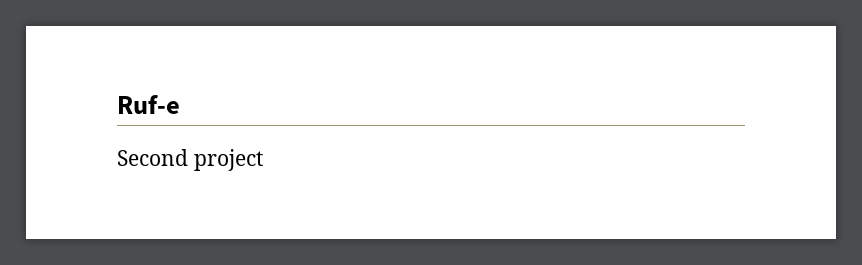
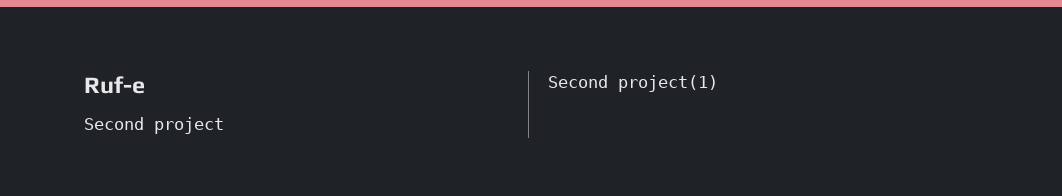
(263, 160) none -> [548,75,718,92] // Second project(1)

